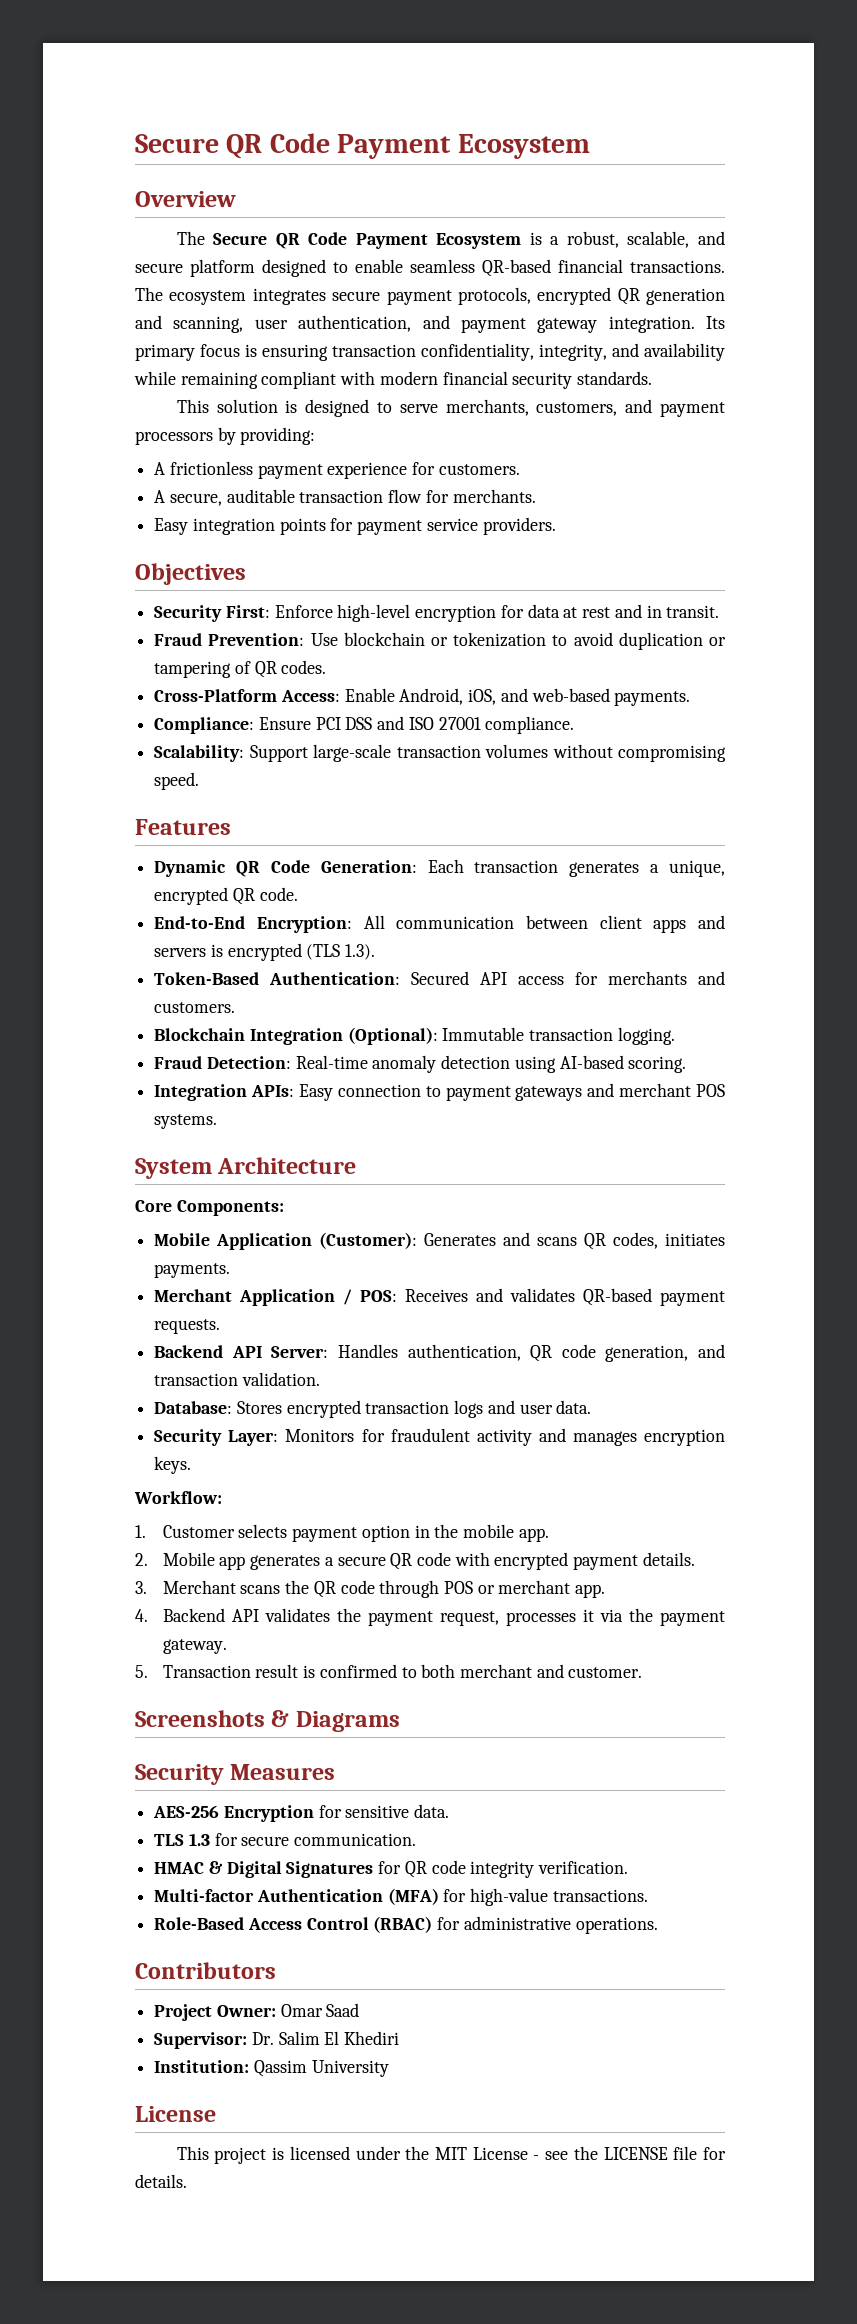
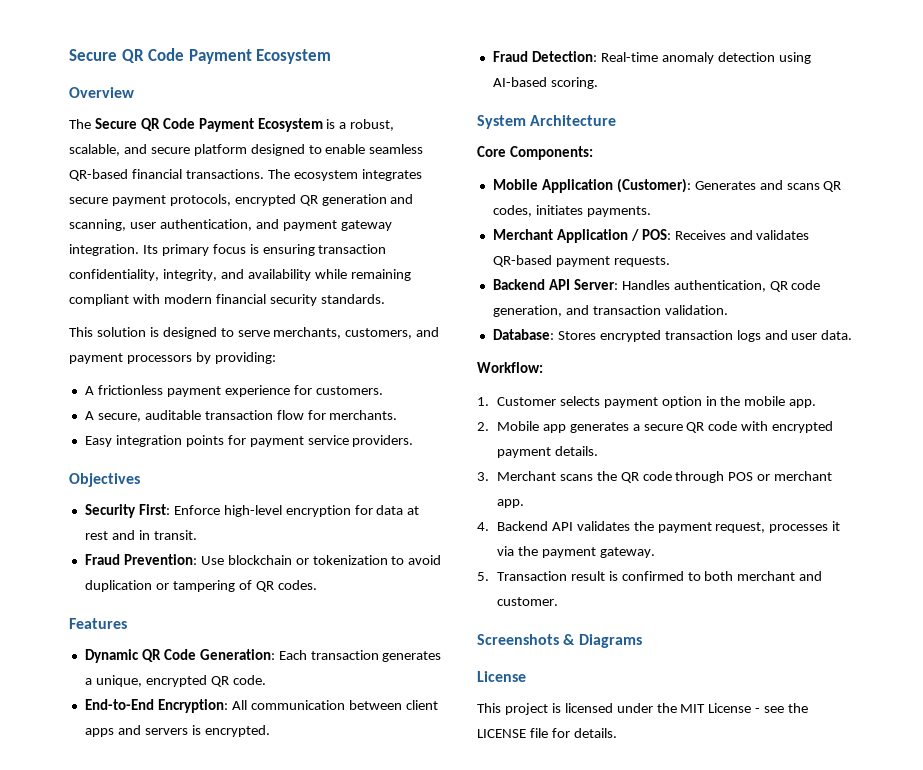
[154,688,691,706] [154,716,575,734] [154,744,726,762] [154,772,200,790] // Cross-Platform Access: Enable Android, iOS, and web-based payments. // Compliance: Ensure PCI DSS and ISO 27001 compliance. // Scalability: Support large-scale transaction volumes without compromising speed. -> (317, 585) none
[227,943,376,961] [154,971,725,985] [154,1002,236,1013] [154,1027,675,1045] encrypted (TLS 1.3). // Token-Based Authentication: Secured API access for merchants and customers. // Blockchain Integration (Optional): Immutable transaction logging. -> [204,725,270,737] encrypted.
[154,1083,725,1101] [154,1114,218,1129] // Integration APIs: Easy connection to payment gateways and merchant POS systems. -> (598, 83) none
[154,1428,725,1446] [154,1456,192,1474] // Security Layer: Monitors for fraudulent activity and manages encryption keys. -> (853, 335) none
[135,1764,336,1785] [153,1804,450,1822] [154,1833,417,1846] [154,1860,629,1878] [154,1888,648,1906] [154,1916,658,1934] [135,1962,276,1979] [154,2003,360,2021] [154,2031,400,2049] [154,2060,389,2077] // Security Measures // AES-256 Encryption for sensitive data. // TLS 1.3 for secure communication. // HMAC & Digital Signatures for QR code integrity verification. // Multi-factor Authentication (MFA) for high-value transactions. // Role-Based Access Control (RBAC) for administrative operations. // Contributors // Project Owner: Omar Saad // Supervisor: Dr. Salim El Khediri // Institution: Qassim University -> (642, 641) none

